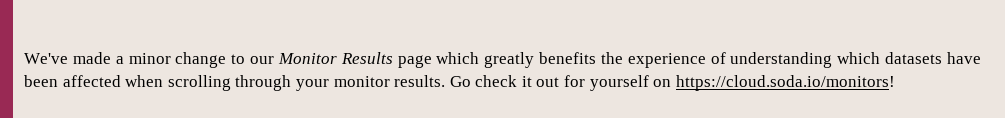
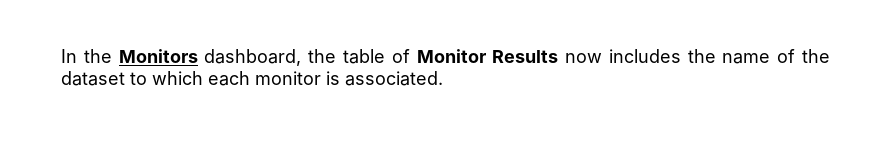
[24,52,982,68] [24,75,895,91] We've made a minor change to our Monitor Results page which greatly benefits the experience of understanding which datasets have been affected when scrolling through your monitor results. Go check it out for yourself on https://cloud.soda.io/monitors! -> [61,49,831,66] [61,71,443,86] In the Monitors dashboard, the table of Monitor Results now includes the name of the dataset to which each monitor is associated.

